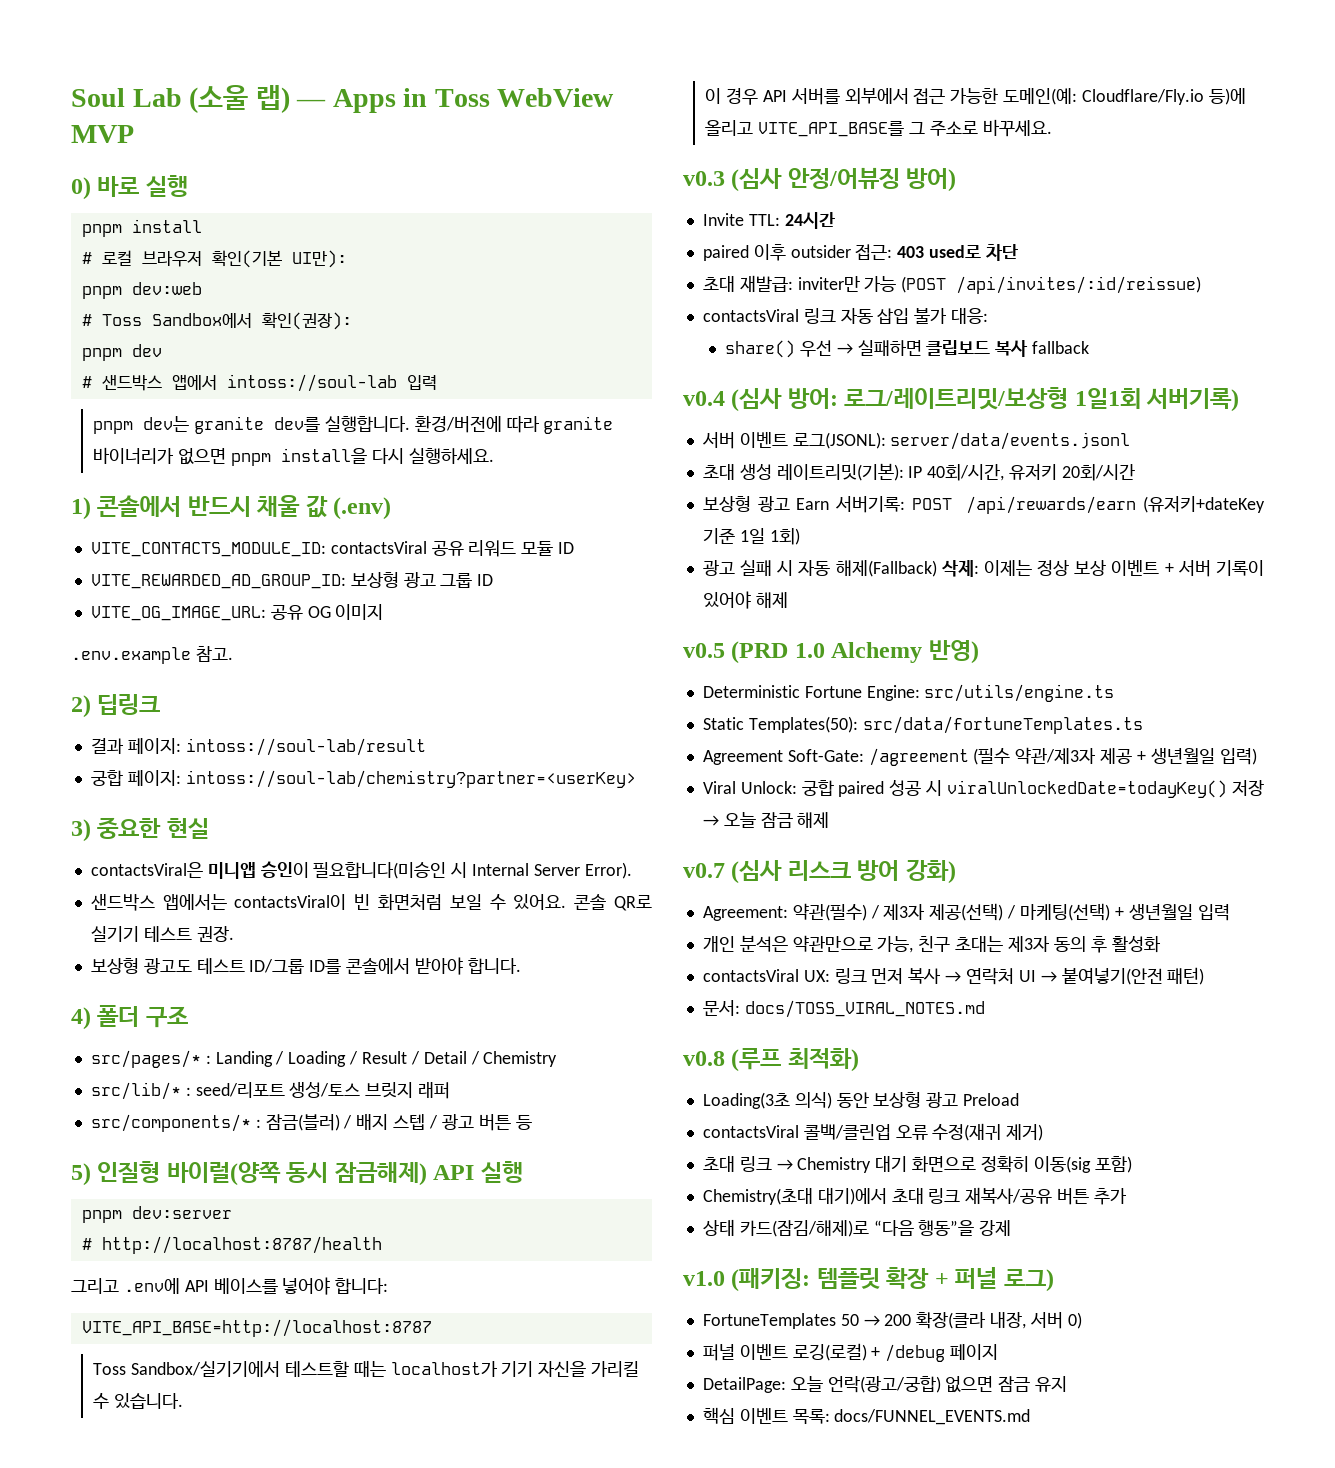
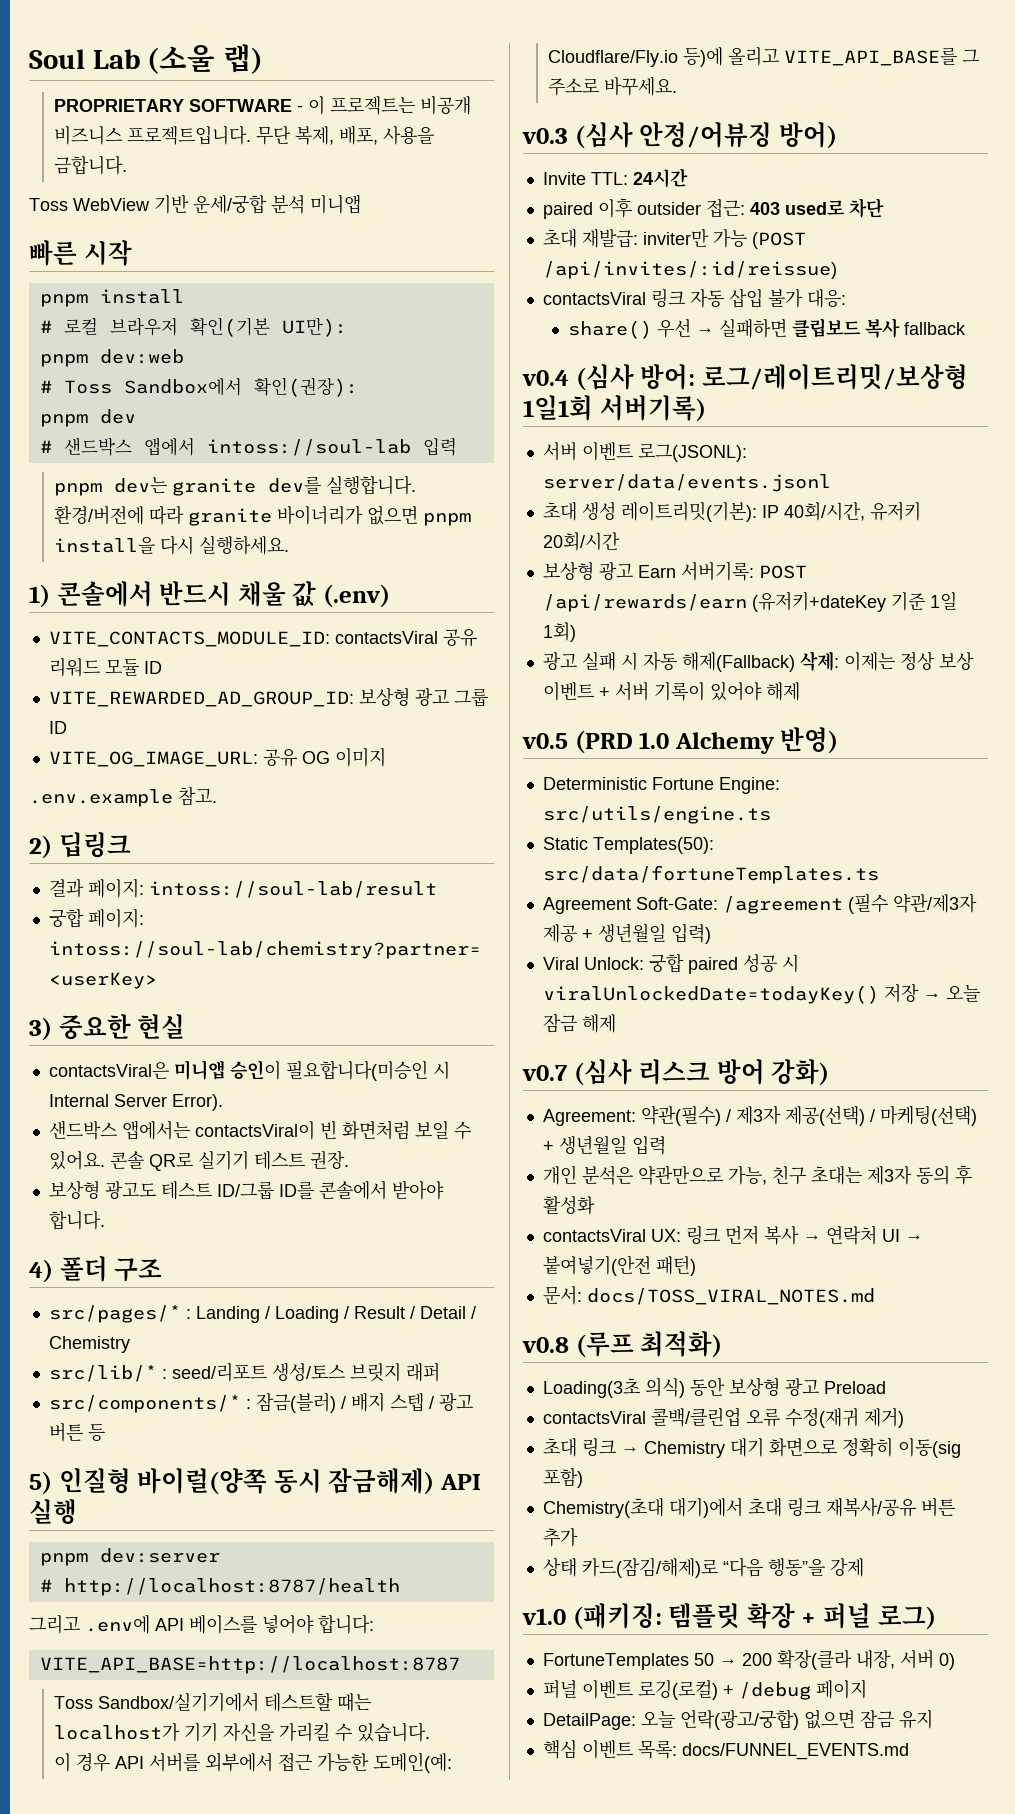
[296,88,615,113] [71,125,134,143] [71,175,188,200] — Apps in Toss WebView MVP // 0) 바로 실행 -> [54,96,472,115] [54,125,435,145] [54,155,128,175] [29,194,361,214] [29,240,132,266] // PROPRIETARY SOFTWARE - 이 프로젝트는 비공개 비즈니스 프로젝트입니다. 무단 복제, 배포, 사용을 금합니다. // Toss WebView 기반 운세/궁합 분석 미니앱 // 빠른 시작

